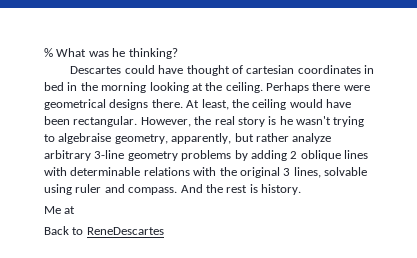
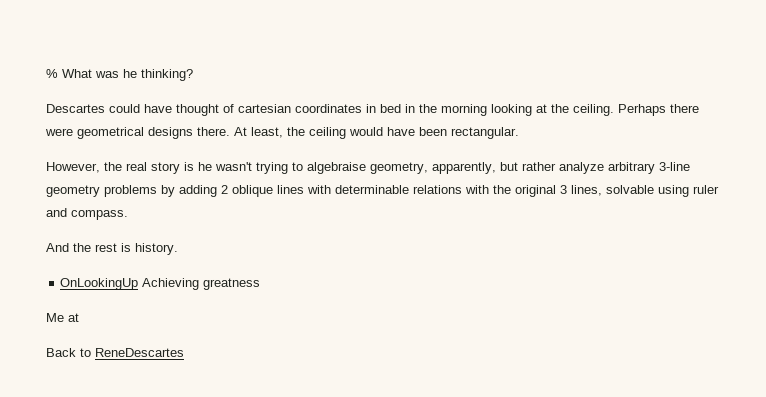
(138, 121) none -> (519, 133) //
(178, 191) none -> (128, 215) //
(301, 189) none -> [60,278,261,290] // OnLookingUp Achieving greatness

